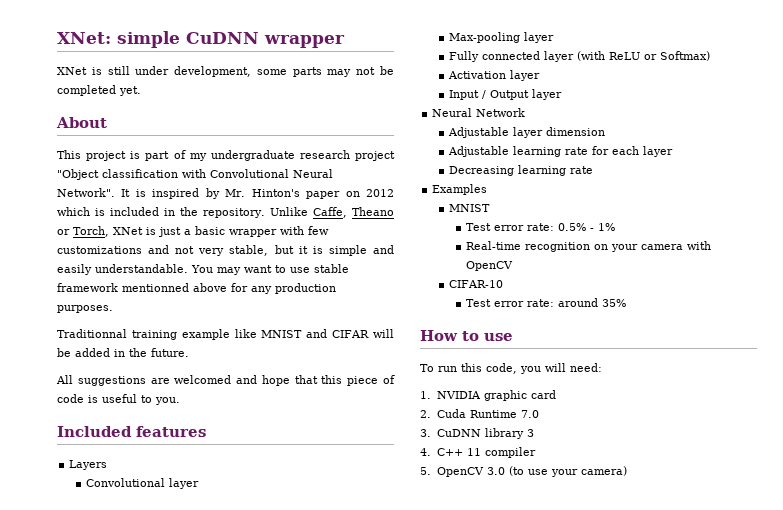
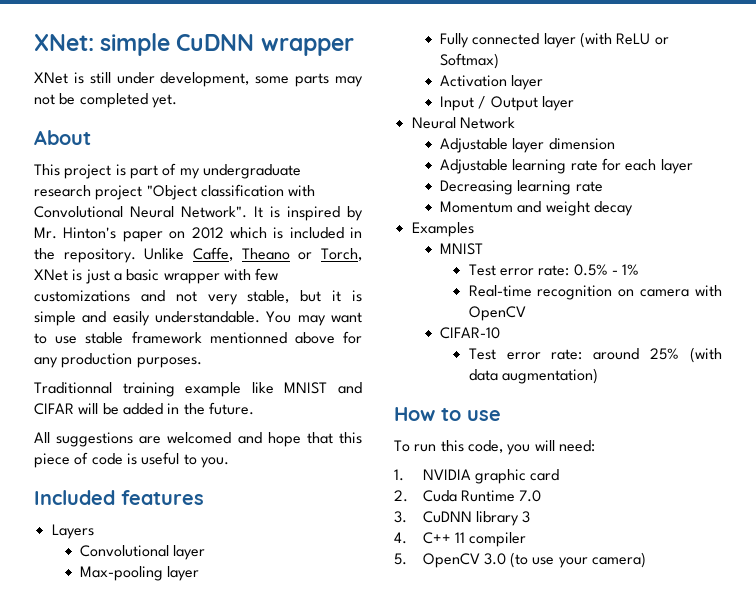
(593, 170) none -> [440,201,634,216] // Momentum and weight decay
[610,244,638,252] your -> (635, 293) none
[601,299,626,307] 35% -> [650,347,722,363] [468,368,598,384] 25% (with data augmentation)

